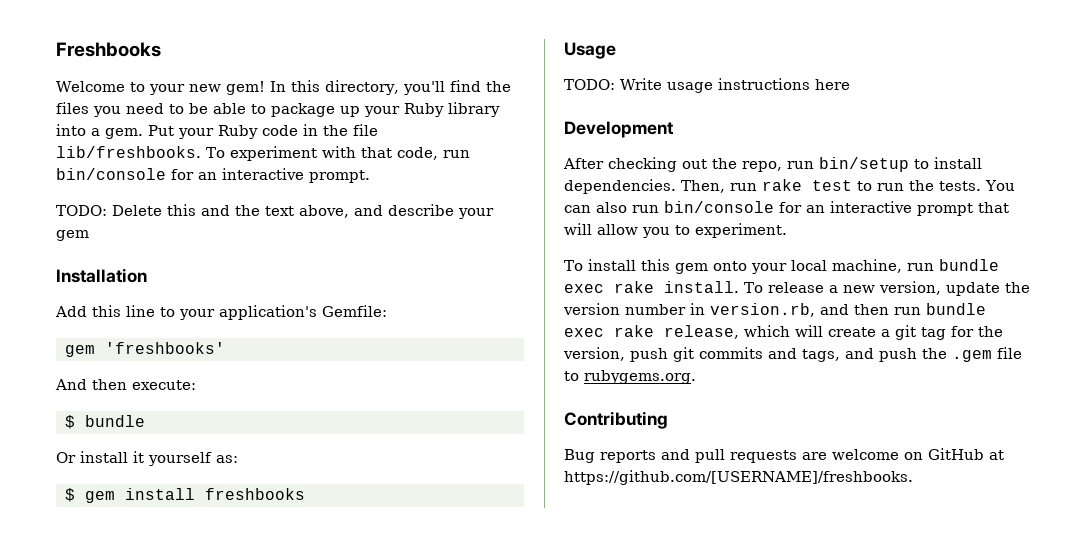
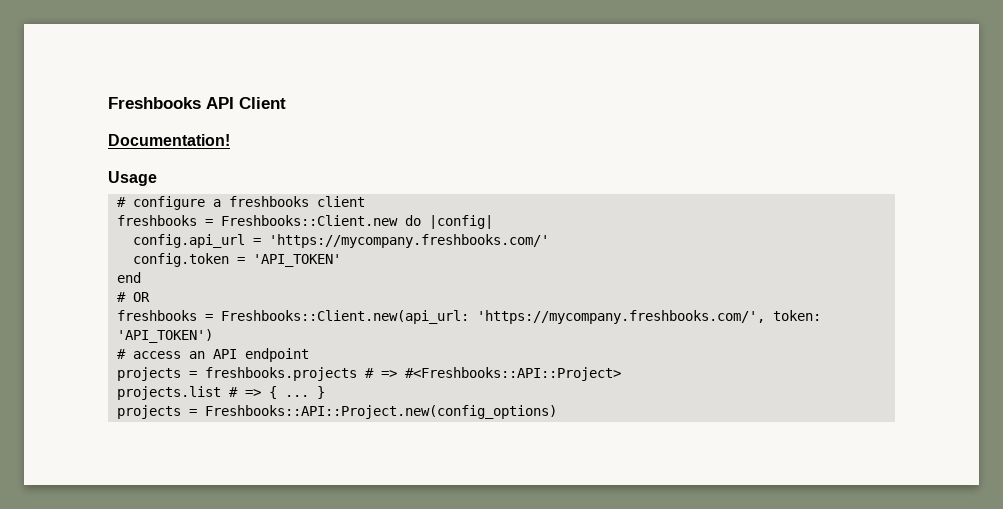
[56,80,511,95] [56,102,500,117] [56,124,378,139] [56,146,470,161] [56,168,370,183] [56,204,494,219] [56,230,89,241] [56,268,147,283] [55,305,387,320] [64,342,225,357] [55,379,196,390] [64,415,145,429] [56,451,238,466] [64,488,305,503] [564,42,616,59] [564,78,850,93] [564,121,674,138] [563,157,982,172] [564,179,1015,194] [564,201,1009,216] [564,223,787,238] [564,259,999,274] [564,281,1030,296] [563,303,986,317] [564,325,1003,340] [563,347,1022,362] [564,370,696,384] [564,411,668,429] [564,448,1004,463] [564,470,913,485] // Welcome to your new gem! In this directory, you'll find the files you need to be able to package up your Ruby library into a gem. Put your Ruby code in the file lib/freshbooks. To experiment with that code, run bin/console for an interactive prompt. // TODO: Delete this and the text above, and describe your gem // Installation // Add this line to your application's Gemfile: // gem 'freshbooks' // And then execute: // $ bundle // Or install it yourself as: // $ gem install freshbooks // Usage // TODO: Write usage instructions here // Development // After checking out the repo, run bin/setup to install dependencies. Then, run rake test to run the tests. You can also run bin/console for an interactive prompt that will allow you to experiment. // To install this gem onto your local machine, run bundle exec rake install. To release a new version, update the version number in version.rb, and then run bundle exec rake release, which will create a git tag for the version, push git commits and tags, and push the .gem file to rubygems.org. // Contributing // Bug reports and pull requests are welcome on GitHub at https://github.com/[USERNAME]/freshbooks. -> [206,97,286,109] [108,134,230,146] [108,171,157,186] [117,196,366,210] [117,215,494,229] [133,234,550,248] [133,253,342,267] [117,272,142,283] [117,292,151,302] [117,310,822,324] [117,329,214,343] [117,348,310,362] [117,367,622,381] [117,386,326,400] [117,405,558,419] API Client // Documentation! // Usage // # configure a freshbooks client // freshbooks = Freshbooks::Client.new do |config| // config.api_url = 'https://mycompany.freshbooks.com/' // config.token = 'API_TOKEN' // end // # OR // freshbooks = Freshbooks::Client.new(api_url: 'https://mycompany.freshbooks.com/', token: 'API_TOKEN') // # access an API endpoint // projects = freshbooks.projects # => #<Freshbooks::API::Project> // projects.list # => { ... } // projects = Freshbooks::API::Project.new(config_options)

